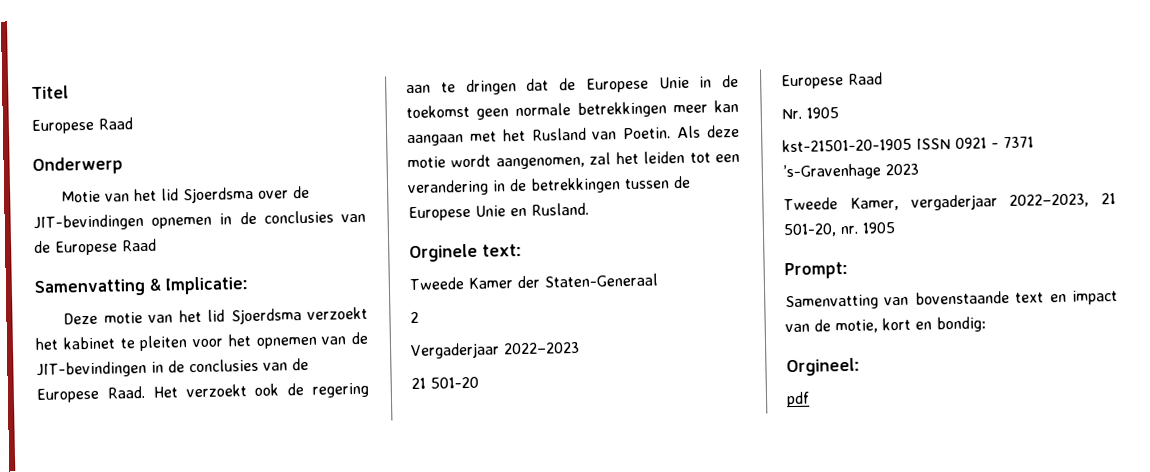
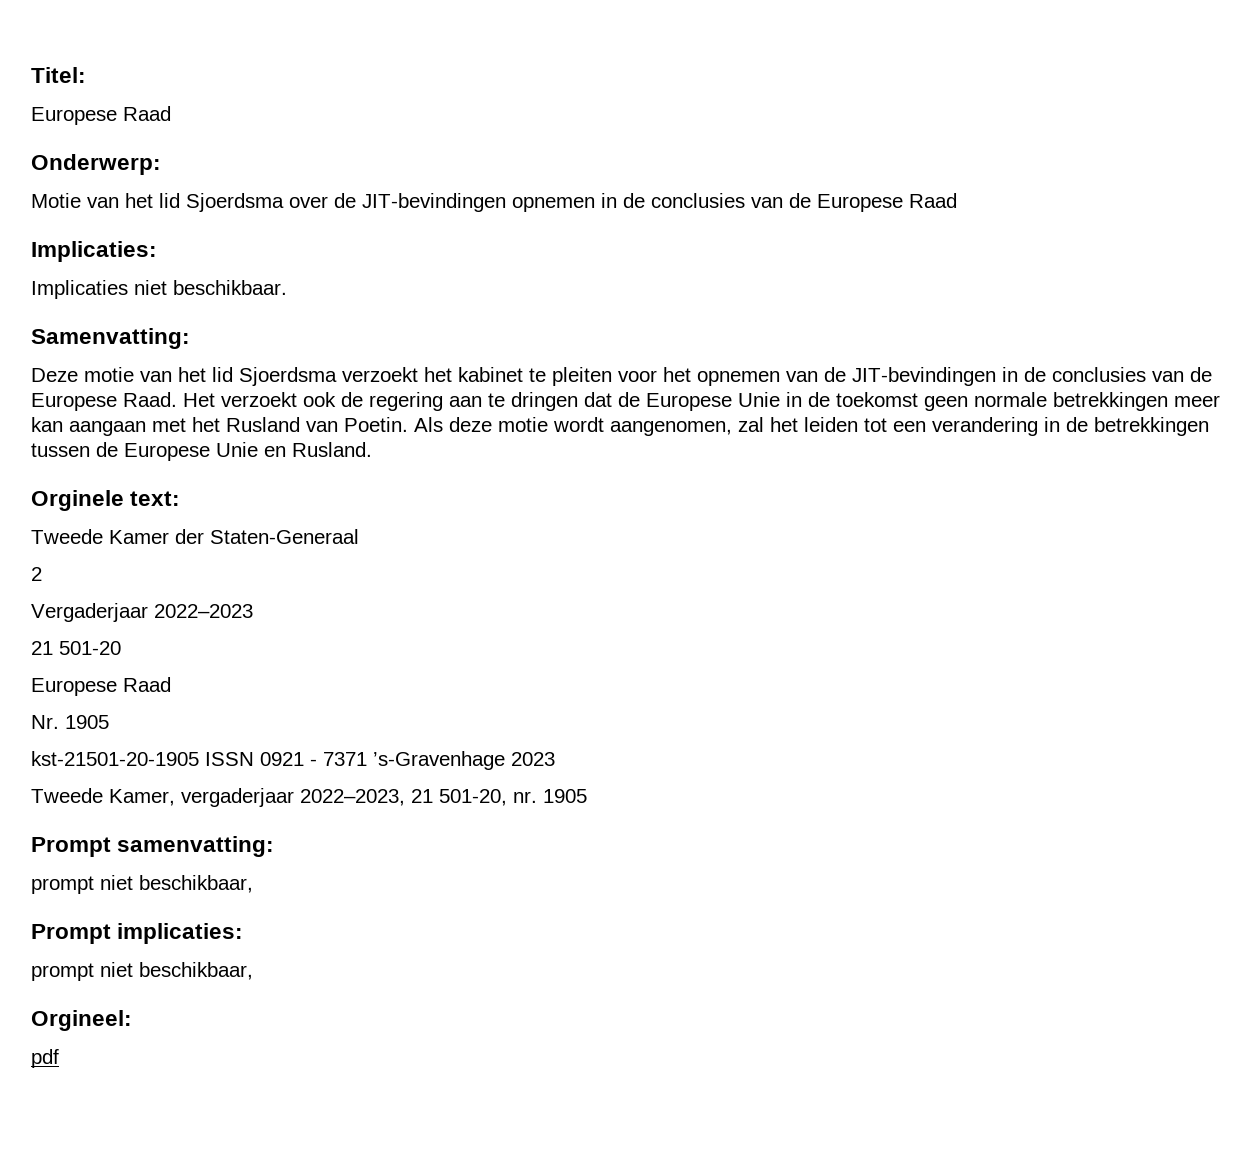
[31,85,69,100] [31,117,133,135] [32,156,123,176] Titel // Europese Raad // Onderwerp -> [31,67,86,83] [31,106,171,125] [31,154,161,175] Titel: // Europese Raad // Onderwerp:
[34,276,248,297] Samenvatting & Implicatie: -> [31,241,157,262] [31,280,287,299] [31,328,190,349] Implicaties: // Implicaties niet beschikbaar. // Samenvatting:
[784,261,848,280] [785,289,1118,311] [785,316,986,334] Prompt: // Samenvatting van bovenstaande text en impact van de motie, kort en bondig: -> [31,836,275,857] [31,875,253,894] [31,923,244,944] [31,962,253,981] Prompt samenvatting: // prompt niet beschikbaar, // Prompt implicaties: // prompt niet beschikbaar,

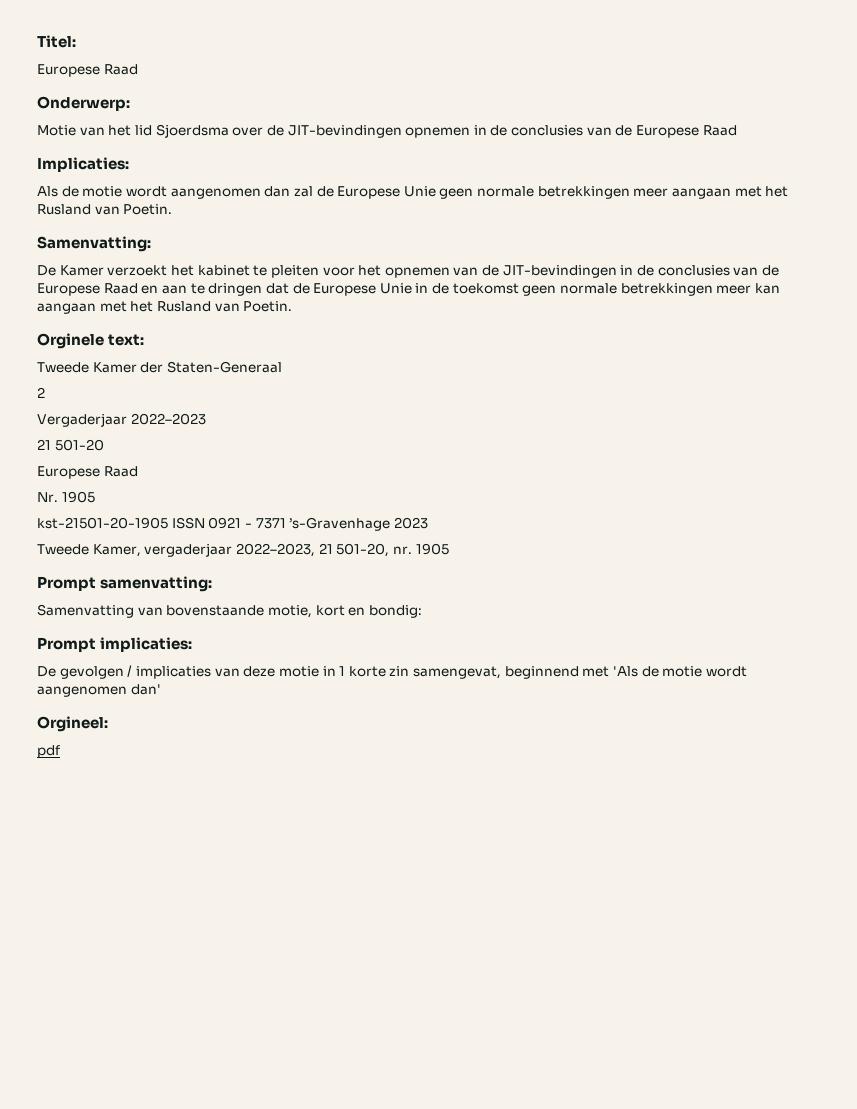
[31,280,287,299] [31,328,190,349] [31,367,337,386] Implicaties niet beschikbaar. // Samenvatting: // Deze motie van het lid Sjoerdsma -> [37,186,789,199] [37,204,173,215] [37,236,151,252] [37,265,104,276] Als de motie wordt aangenomen dan zal de Europese Unie geen normale betrekkingen meer aangaan met het Rusland van Poetin. // Samenvatting: // De Kamer
[123,392,443,411] Raad. Het verzoekt ook de regering -> [103,283,159,294] Raad en
[414,417,1209,436] [31,442,372,461] Als deze motie wordt aangenomen, zal het leiden tot een verandering in de betrekkingen tussen de Europese Unie en Rusland. -> (293, 306) none
[31,875,253,894] [31,923,244,944] [31,962,253,981] prompt niet beschikbaar, // Prompt implicaties: // prompt niet beschikbaar, -> [37,604,422,618] [37,637,193,652] [37,665,747,679] [37,684,161,697] Samenvatting van bovenstaande motie, kort en bondig: // Prompt implicaties: // De gevolgen / implicaties van deze motie in 1 korte zin samengevat, beginnend met 'Als de motie wordt aangenomen dan'

